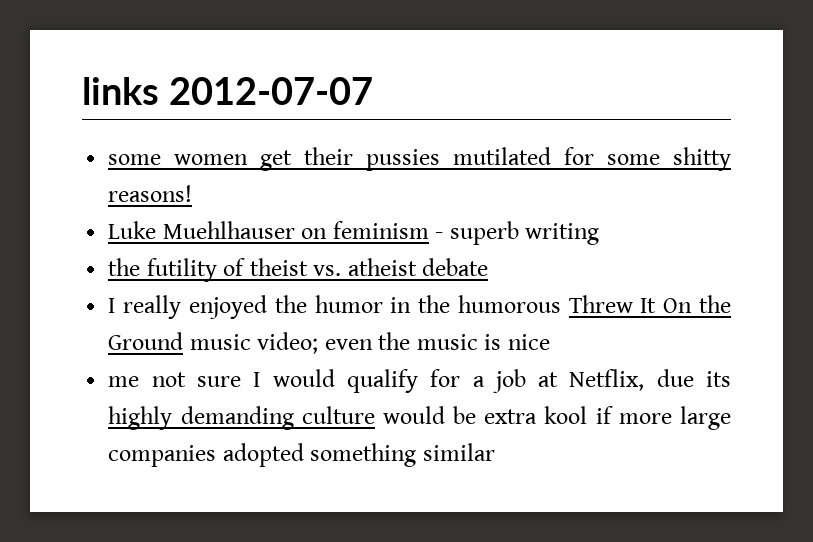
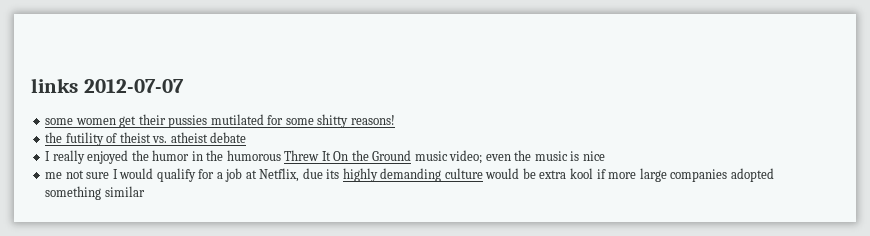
[108,221,600,245] // Luke Muehlhauser on feminism - superb writing -> (395, 120) none

